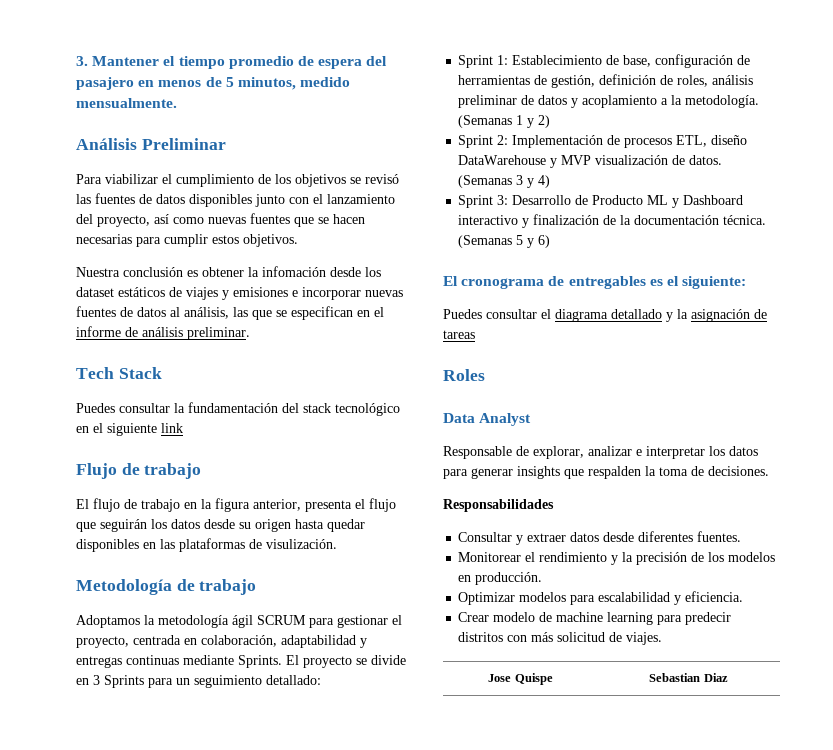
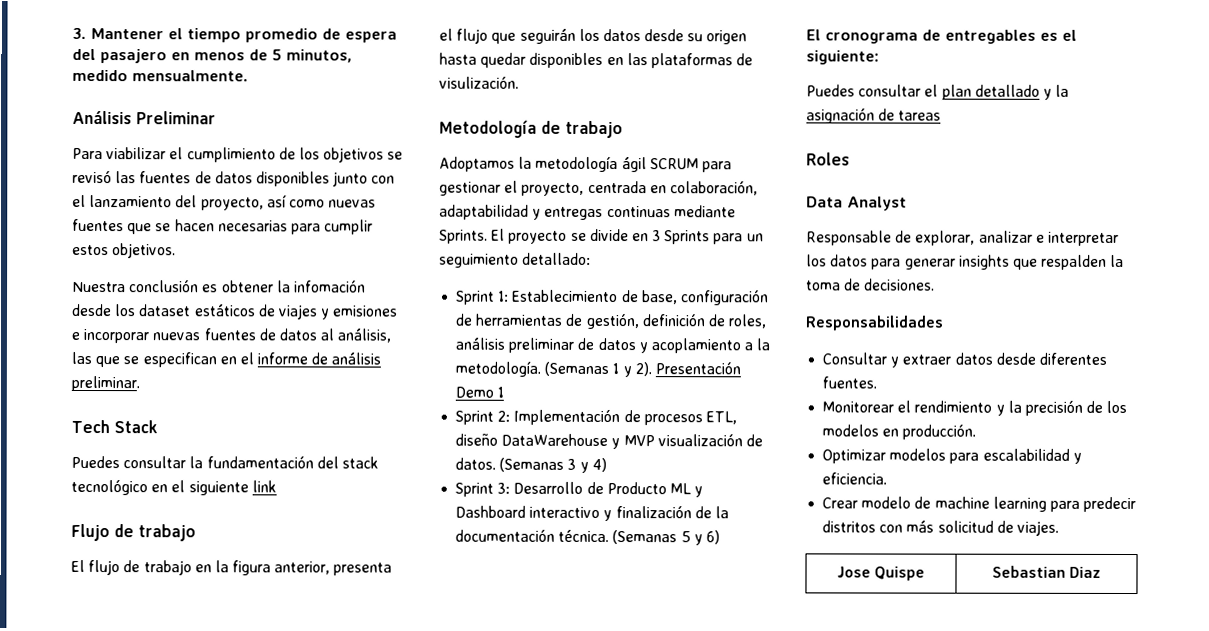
[538,115,551,128] 2) -> [634,361,741,377] [455,386,505,398] 2). Presentación Demo 1
[555,309,608,322] diagrama -> [941,84,972,100] plan

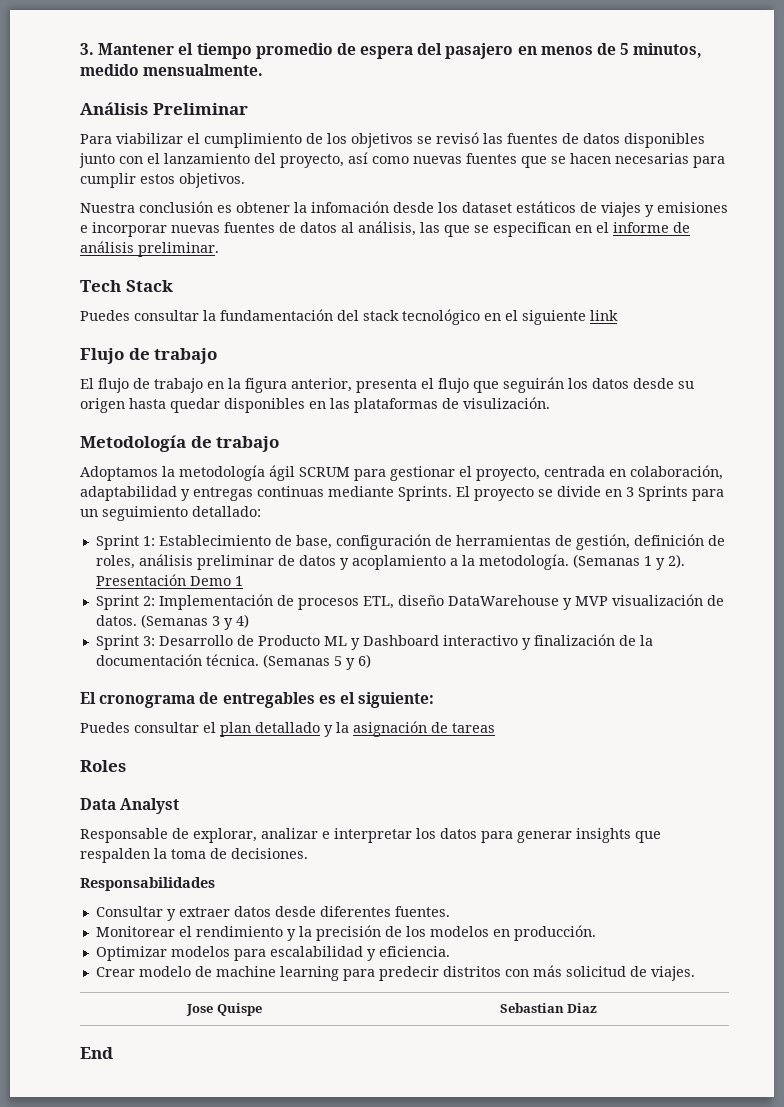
(1102, 572) none -> [80,1047,113,1059] // End

